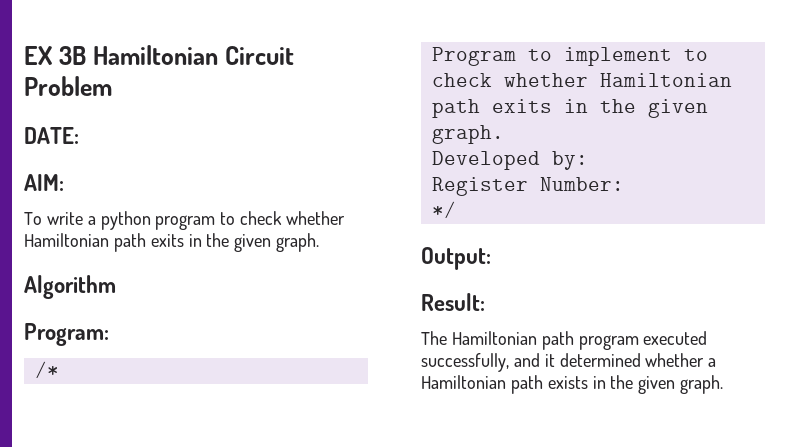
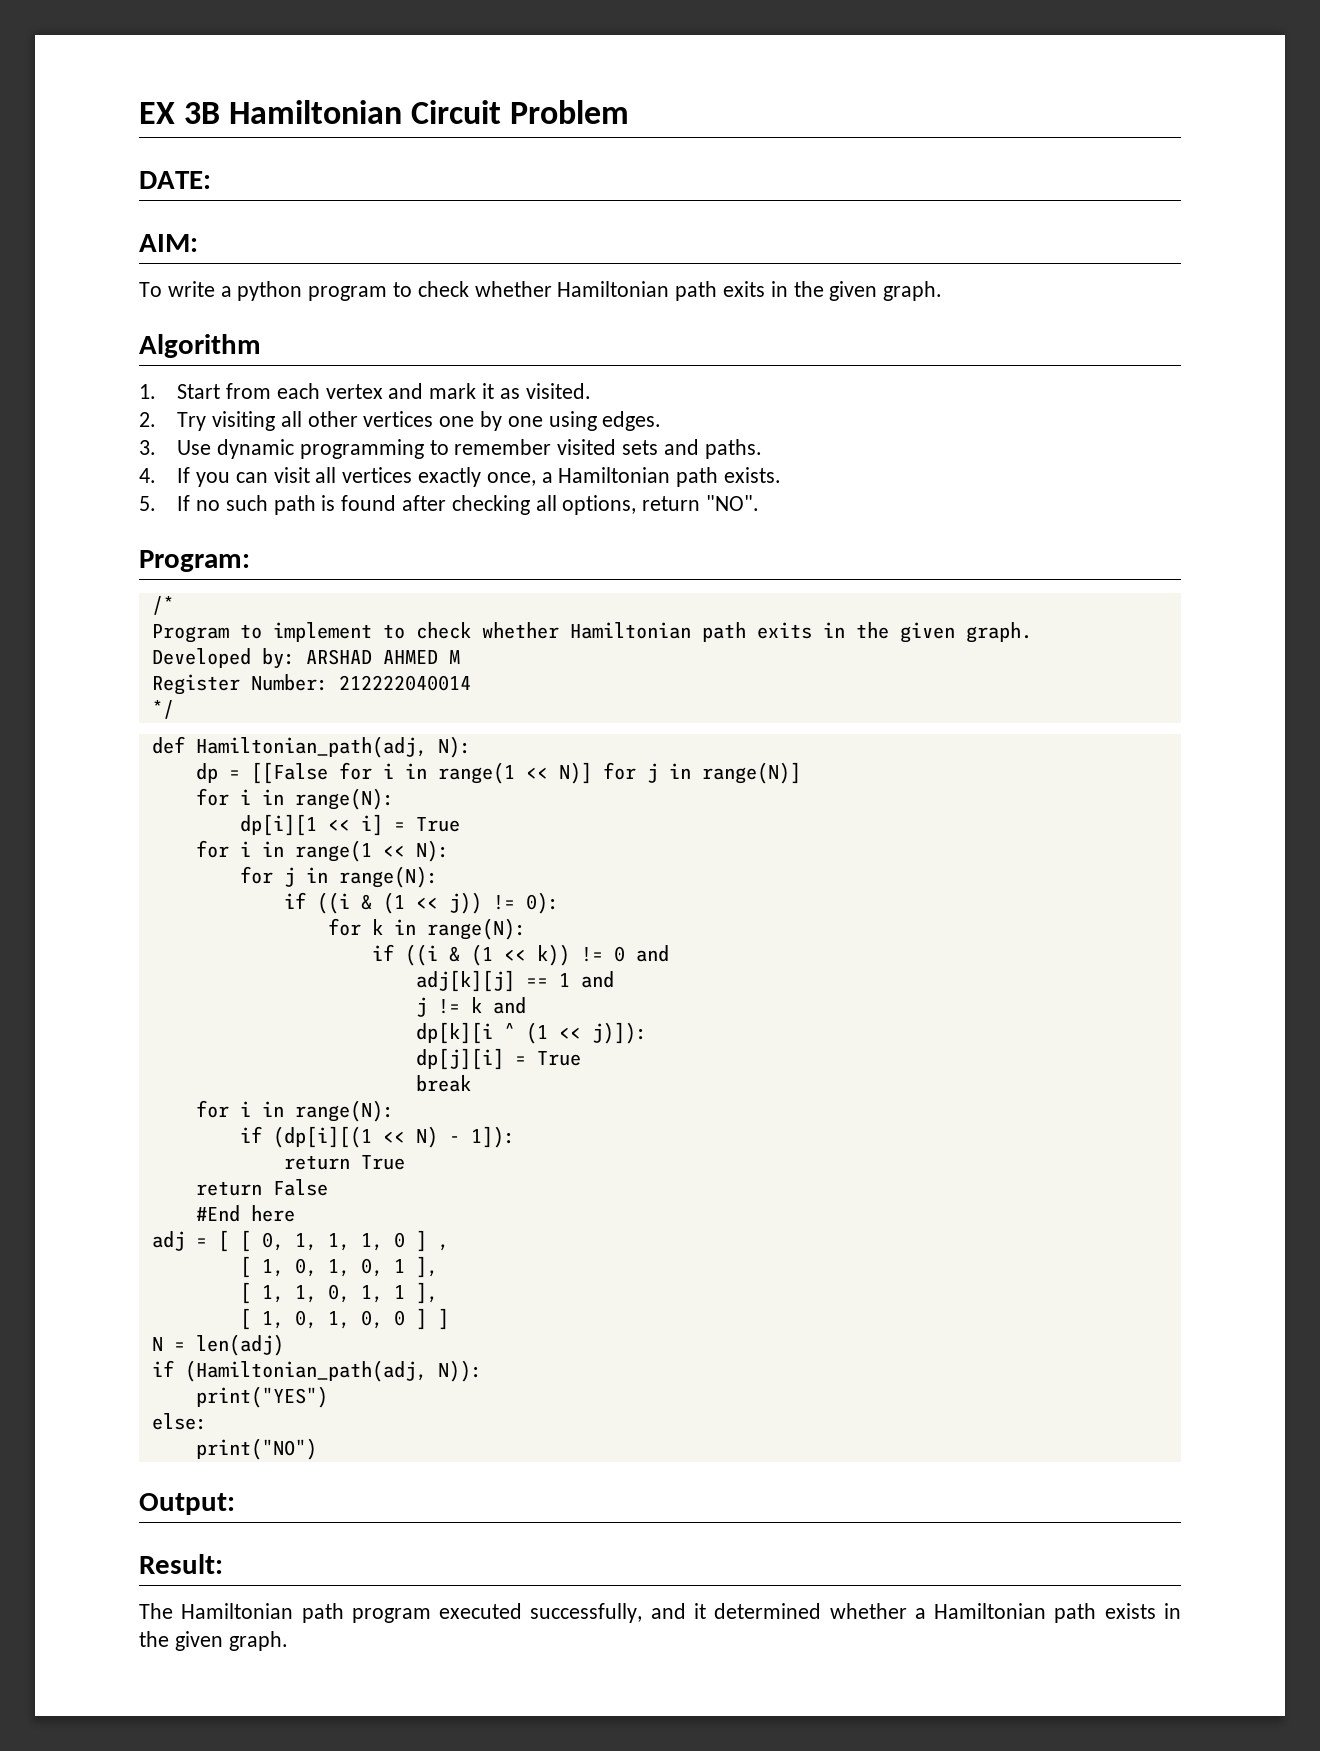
(116, 287) none -> [139,383,591,399] [139,411,662,431] [139,439,762,459] [139,467,781,487] [139,495,759,515] // 1. Start from each vertex and mark it as visited. // 2. Try visiting all other vertices one by one using edges. // 3. Use dynamic programming to remember visited sets and paths. // 4. If you can visit all vertices exactly once, a Hamiltonian path exists. // 5. If no such path is found after checking all options, return "NO".
(588, 160) none -> [305,649,460,665] ARSHAD AHMED M
(624, 184) none -> [338,675,471,691] 212222040014
(456, 209) none -> [151,736,471,758] [195,762,801,784] [195,788,394,810] [239,814,460,836] [195,840,449,862] [239,866,438,888] [283,892,559,914] [327,918,526,940] [371,944,669,966] [415,970,614,992] [415,997,526,1017] [415,1022,647,1044] [415,1048,581,1070] [415,1075,471,1092] [195,1100,394,1122] [239,1126,515,1148] [283,1155,405,1170] [195,1179,328,1196] [195,1205,295,1222] [151,1230,449,1252] [239,1256,438,1278] [239,1282,438,1304] [239,1308,449,1330] [151,1334,284,1356] [151,1360,482,1382] [195,1386,328,1408] [151,1413,207,1430] [195,1438,317,1460] // def Hamiltonian_path(adj, N): // dp = [[False for i in range(1 << N)] for j in range(N)] // for i in range(N): // dp[i][1 << i] = True // for i in range(1 << N): // for j in range(N): // if ((i & (1 << j)) != 0): // for k in range(N): // if ((i & (1 << k)) != 0 and // adj[k][j] == 1 and // j != k and // dp[k][i ^ (1 << j)]): // dp[j][i] = True // break // for i in range(N): // if (dp[i][(1 << N) - 1]): // return True // return False // #End here // adj = [ [ 0, 1, 1, 1, 0 ] , // [ 1, 0, 1, 0, 1 ], // [ 1, 1, 0, 1, 1 ], // [ 1, 0, 1, 0, 0 ] ] // N = len(adj) // if (Hamiltonian_path(adj, N)): // print("YES") // else: // print("NO")

